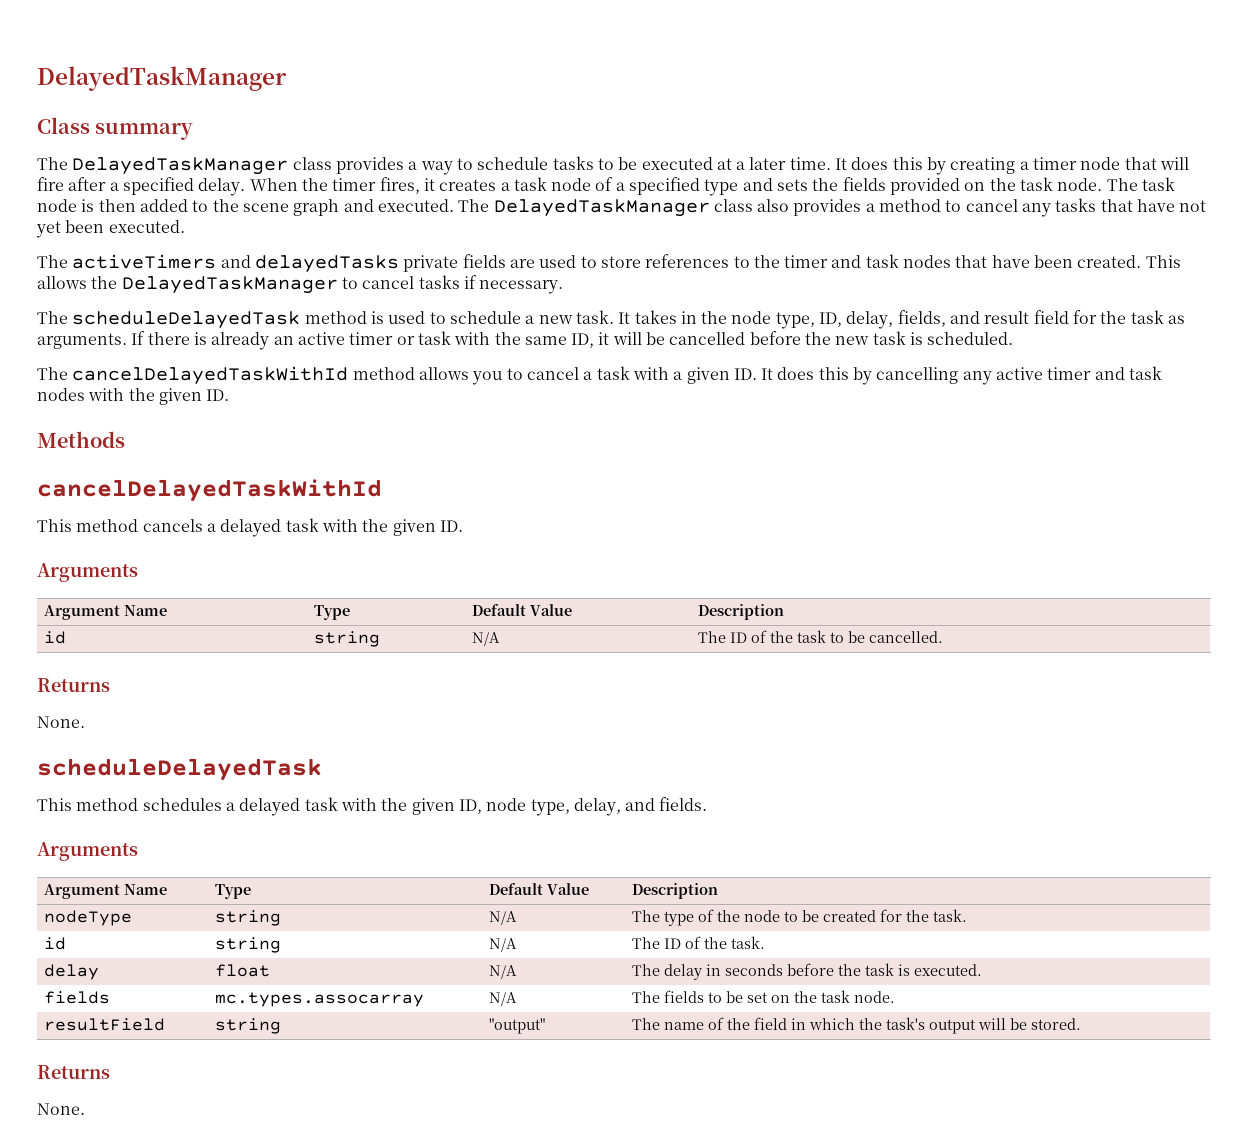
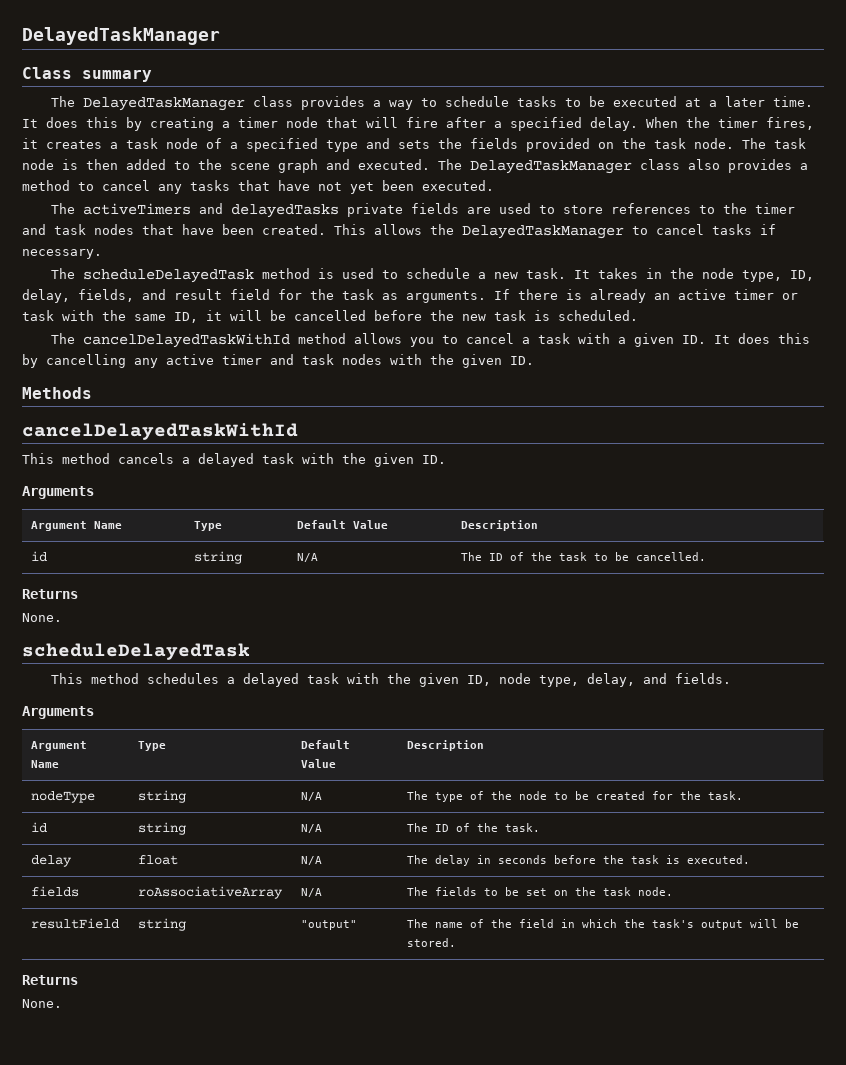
[215,992,425,1007] mc.types.assocarray -> [138,886,284,899] roAssociativeArray

